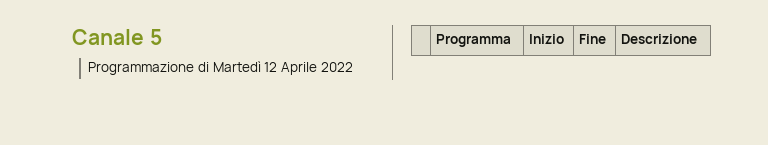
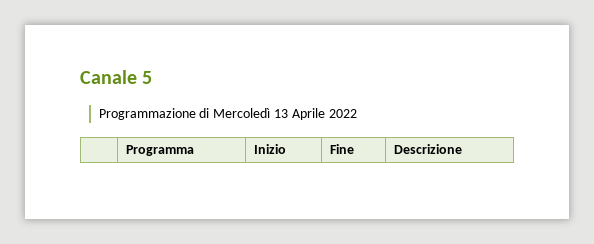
[212,61,278,72] Martedì 12 -> [213,108,288,118] Mercoledì 13

